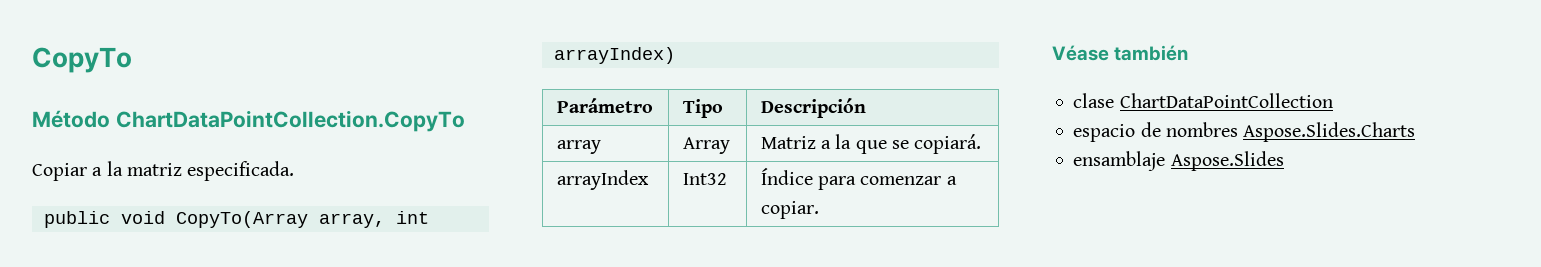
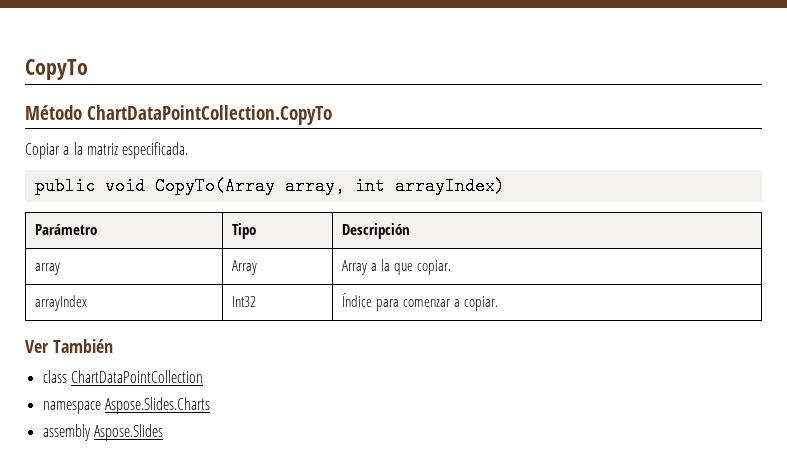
[760,136,816,149] Matriz -> [342,260,368,275] Array
[891,134,982,154] se copiará. -> [417,260,452,275] copiar.
[1052,45,1189,61] [1073,93,1333,108] [1073,122,1238,142] Véase también // clase ChartDataPointCollection // espacio de nombres -> [25,339,113,353] [42,370,203,383] [42,401,101,414] Ver También // class ChartDataPointCollection // namespace
[1073,151,1166,171] ensamblaje -> [42,424,91,441] assembly

